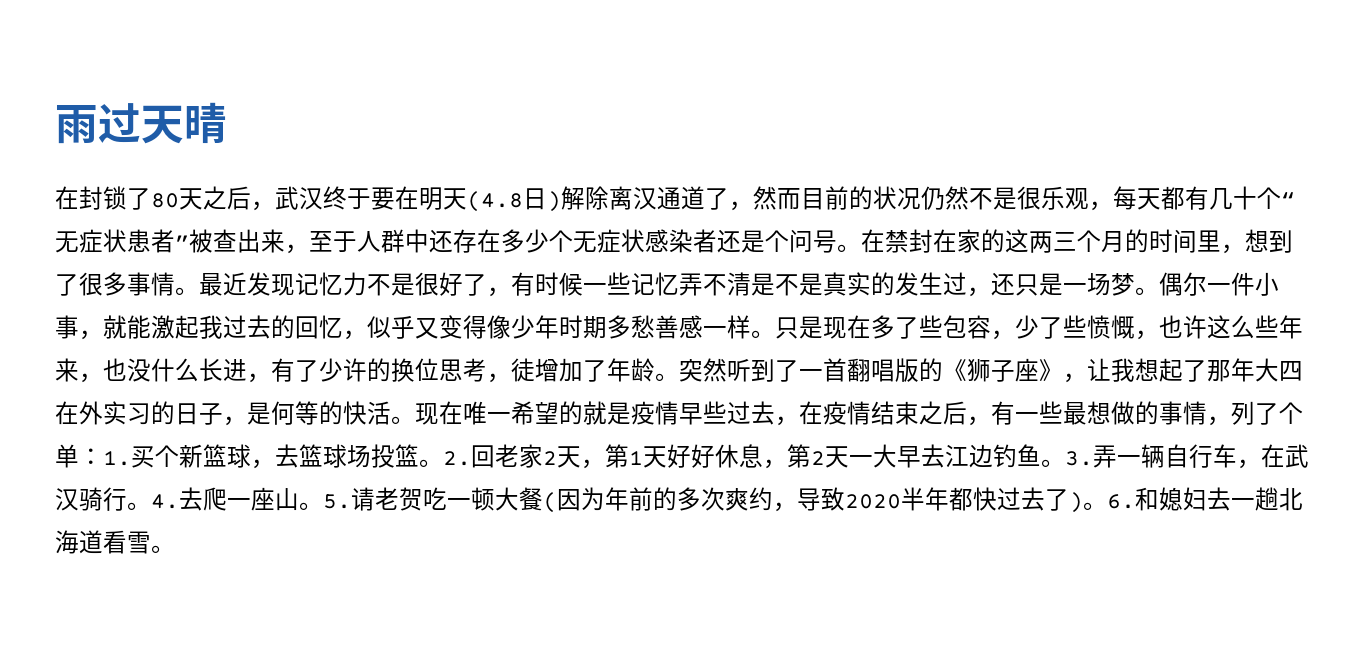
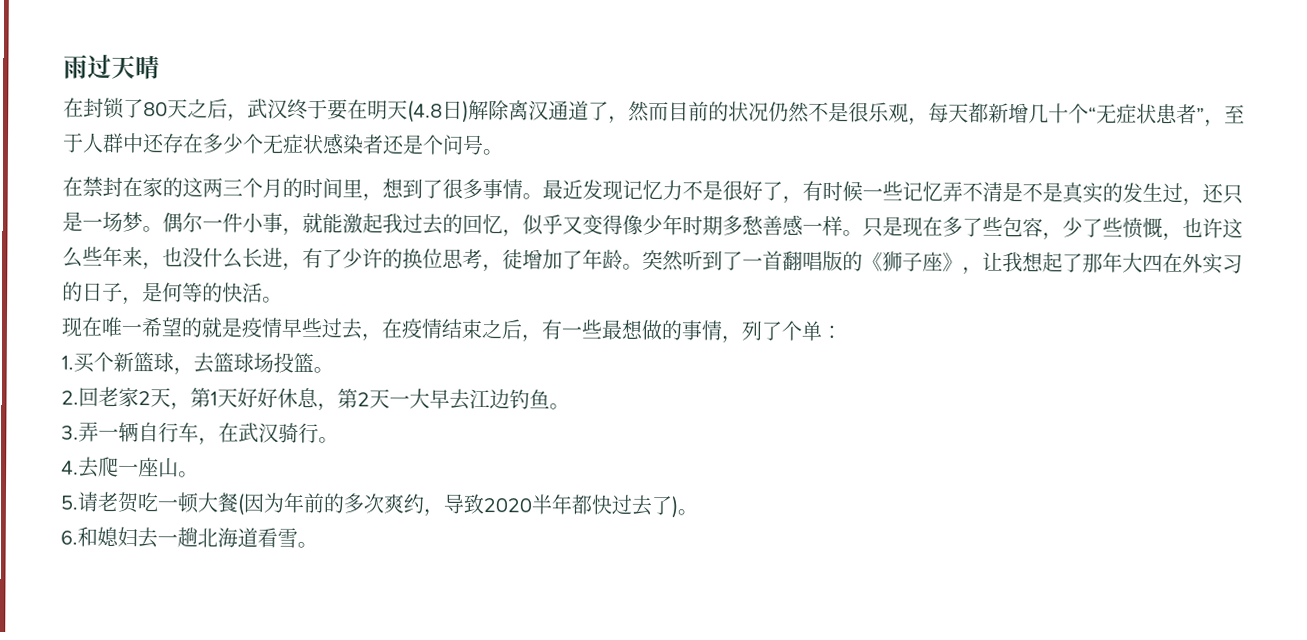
[1185,186,1209,210] 有 -> [988,102,1029,124] 新增
[189,229,285,253] 被查出来 -> (1205, 115) none
(861, 248) none -> (503, 152) //
(415, 420) none -> (283, 299) //
(103, 456) none -> (842, 332) //
(443, 463) none -> (334, 370) //
(1065, 463) none -> (570, 406) //
(151, 506) none -> (339, 440) //
(323, 506) none -> (199, 474) //
(1107, 506) none -> (698, 512) //

